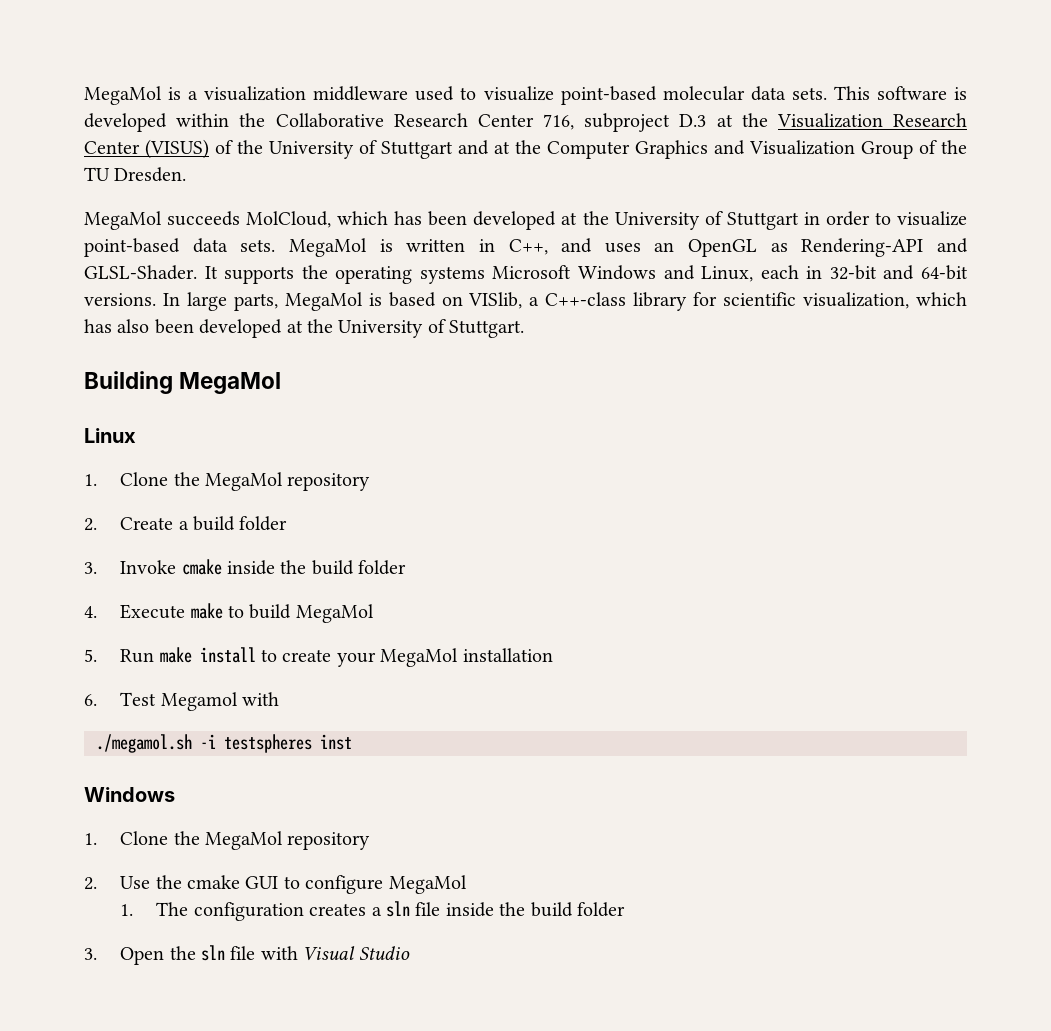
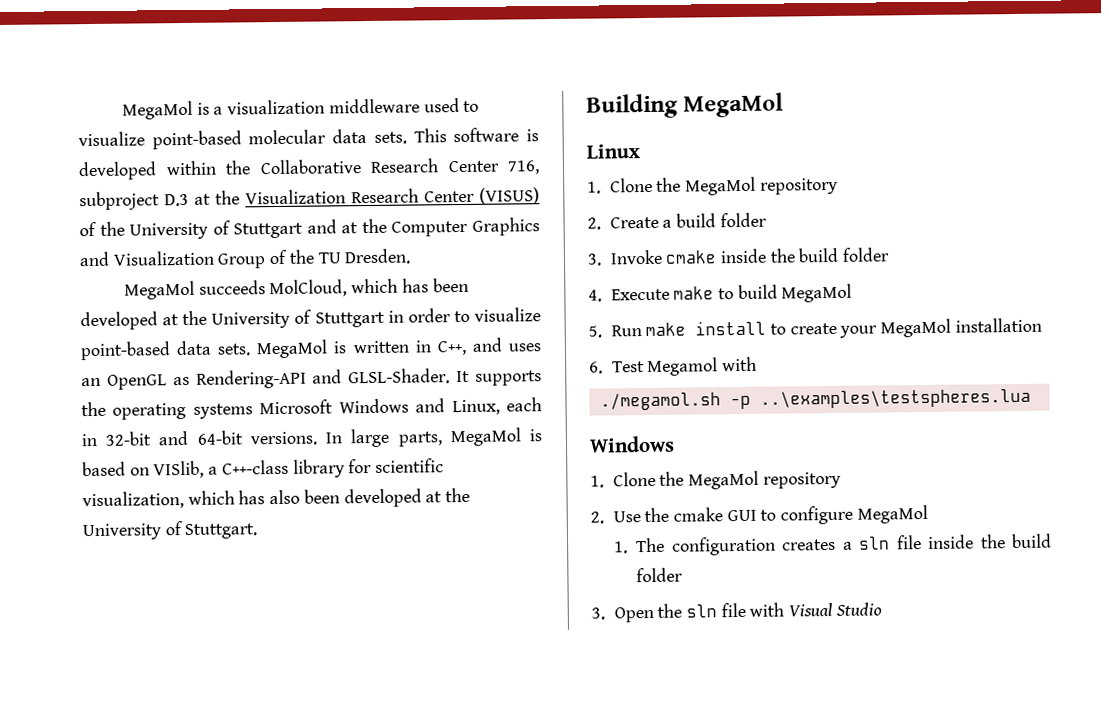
[200,734,352,753] -i testspheres inst -> [729,388,1031,410] -p ..\examples\testspheres.lua

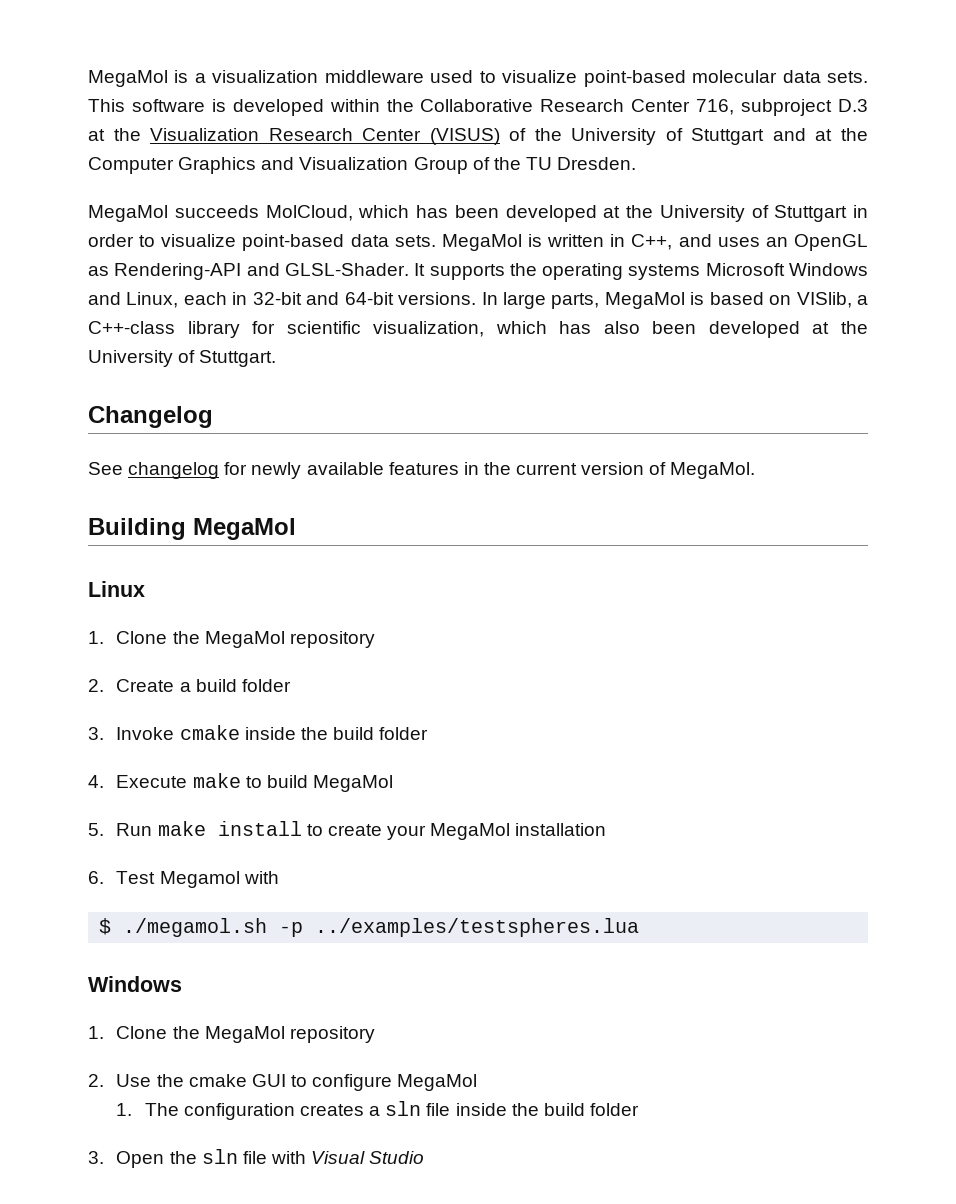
(258, 531) none -> [88,406,213,428] [88,462,756,479] // Changelog // See changelog for newly available features in the current version of MegaMol.
(757, 364) none -> [99,918,112,935] $
[759,388,1031,409] ..\examples\testspheres.lua -> [315,918,640,937] ../examples/testspheres.lua

